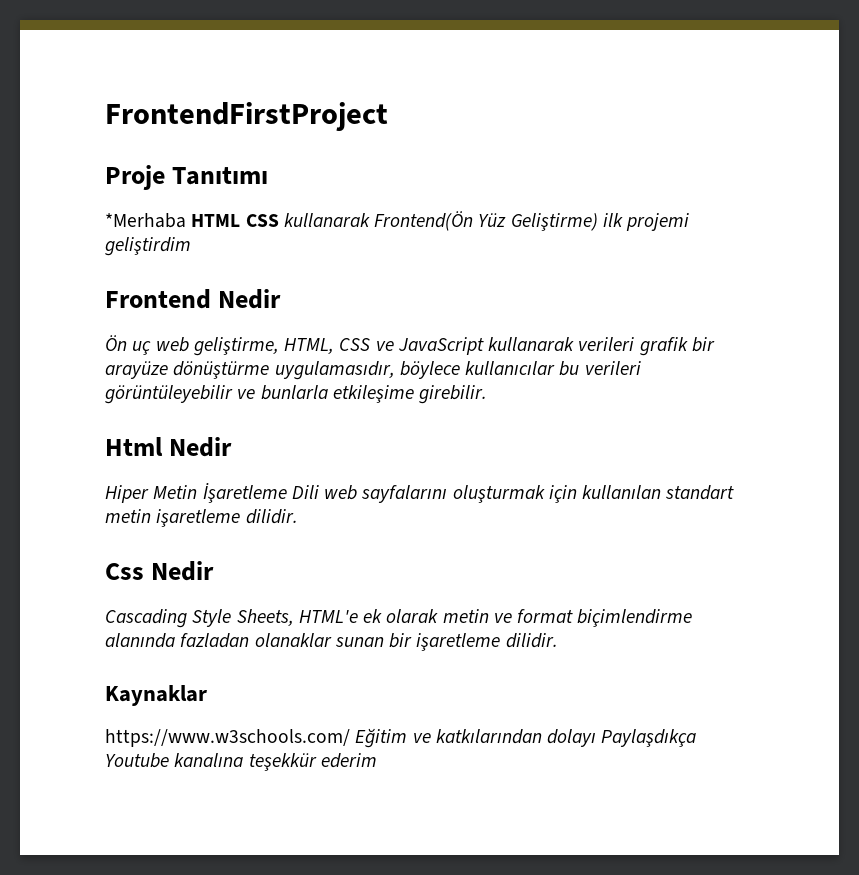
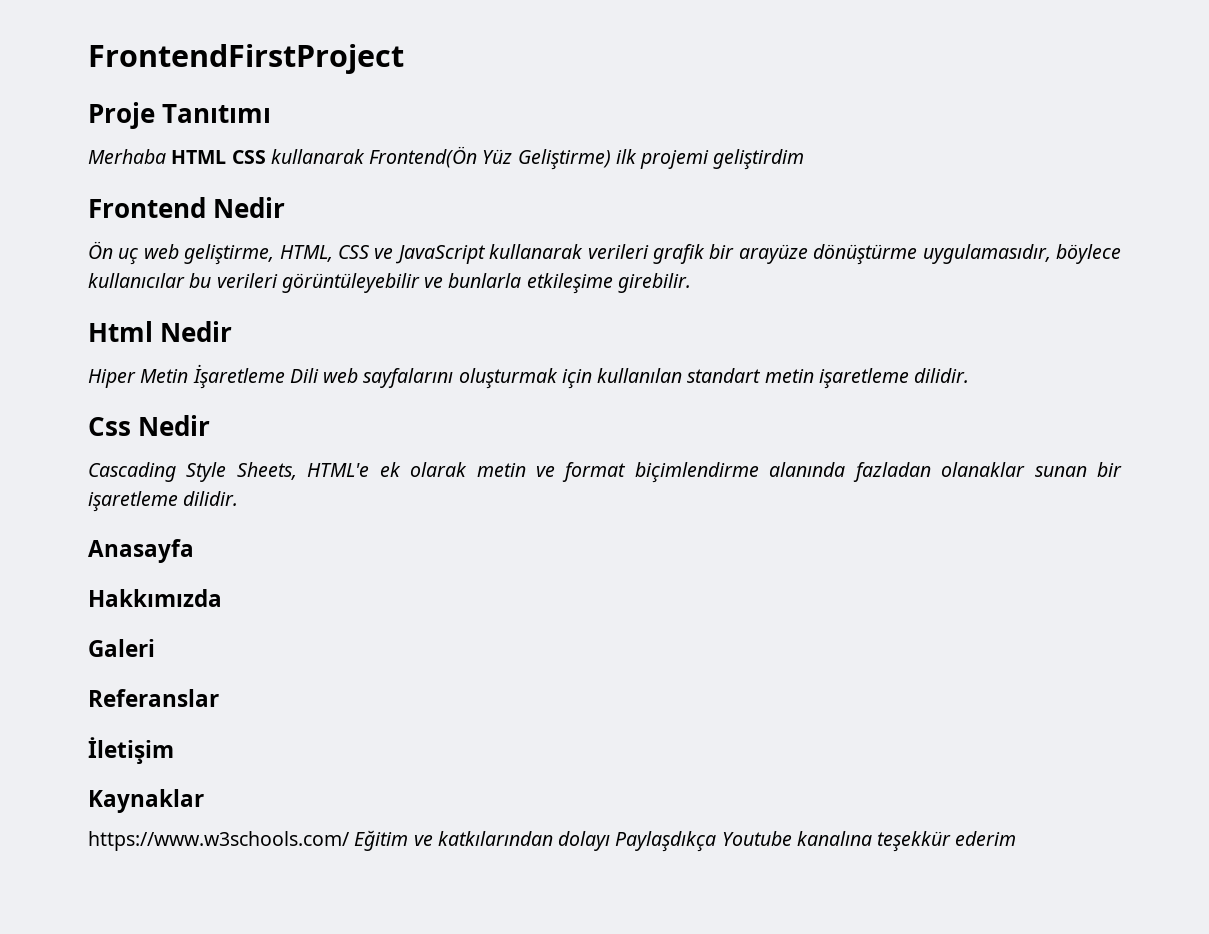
[105,213,186,228] *Merhaba -> [88,149,166,164] Merhaba
(558, 640) none -> [88,539,194,563] [88,589,222,607] [88,639,155,657] [88,689,219,707] [88,737,174,764] // Anasayfa // Hakkımızda // Galeri // Referanslar // İletişim

